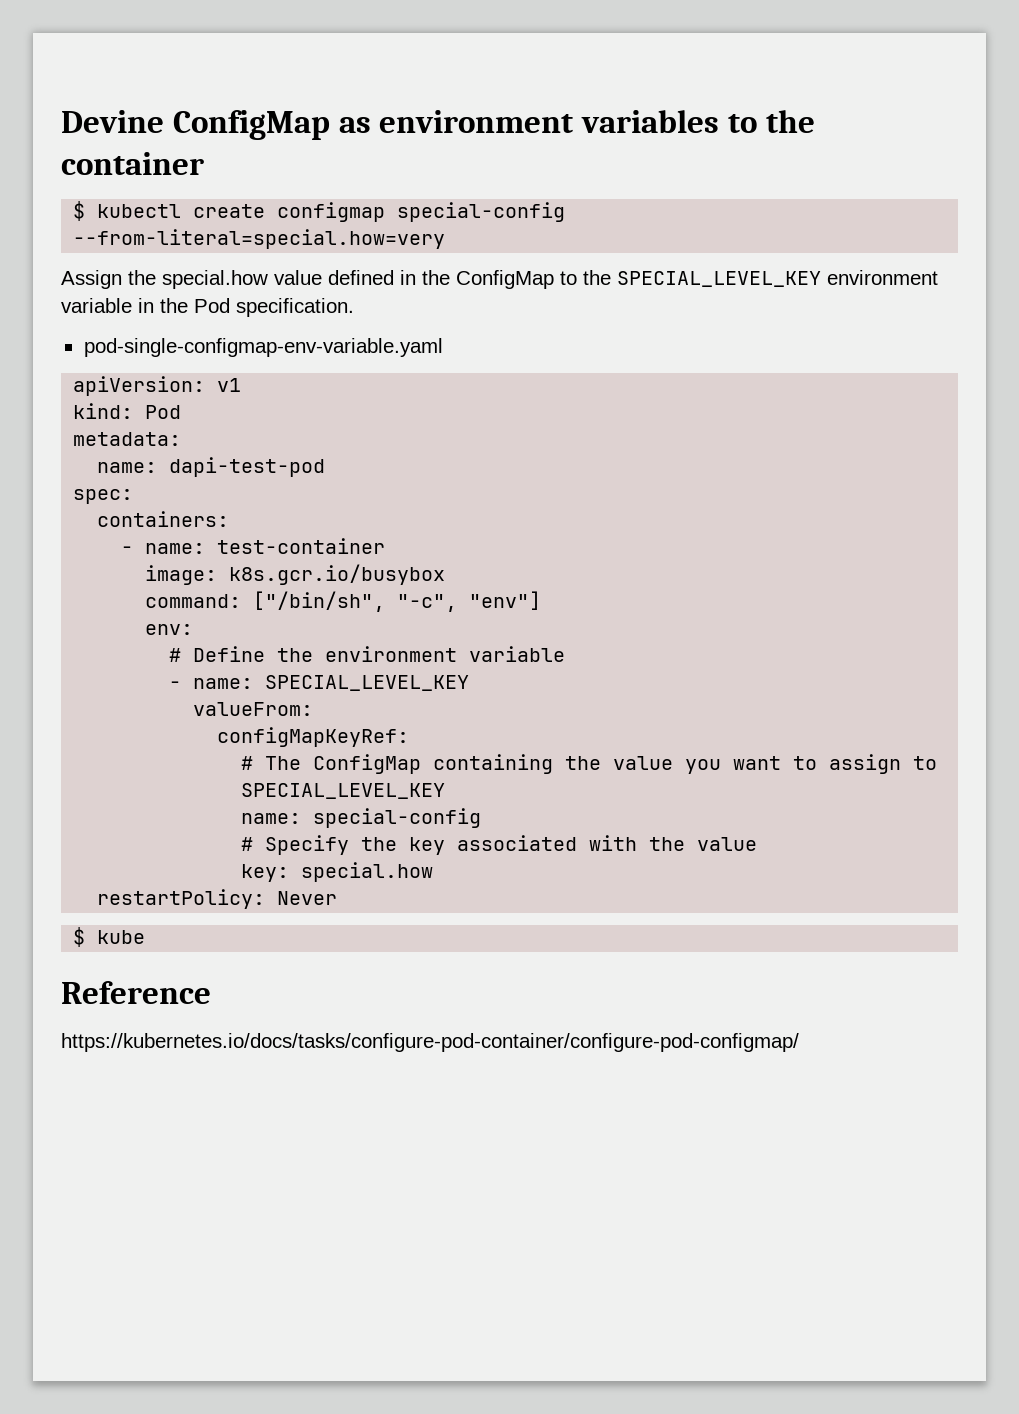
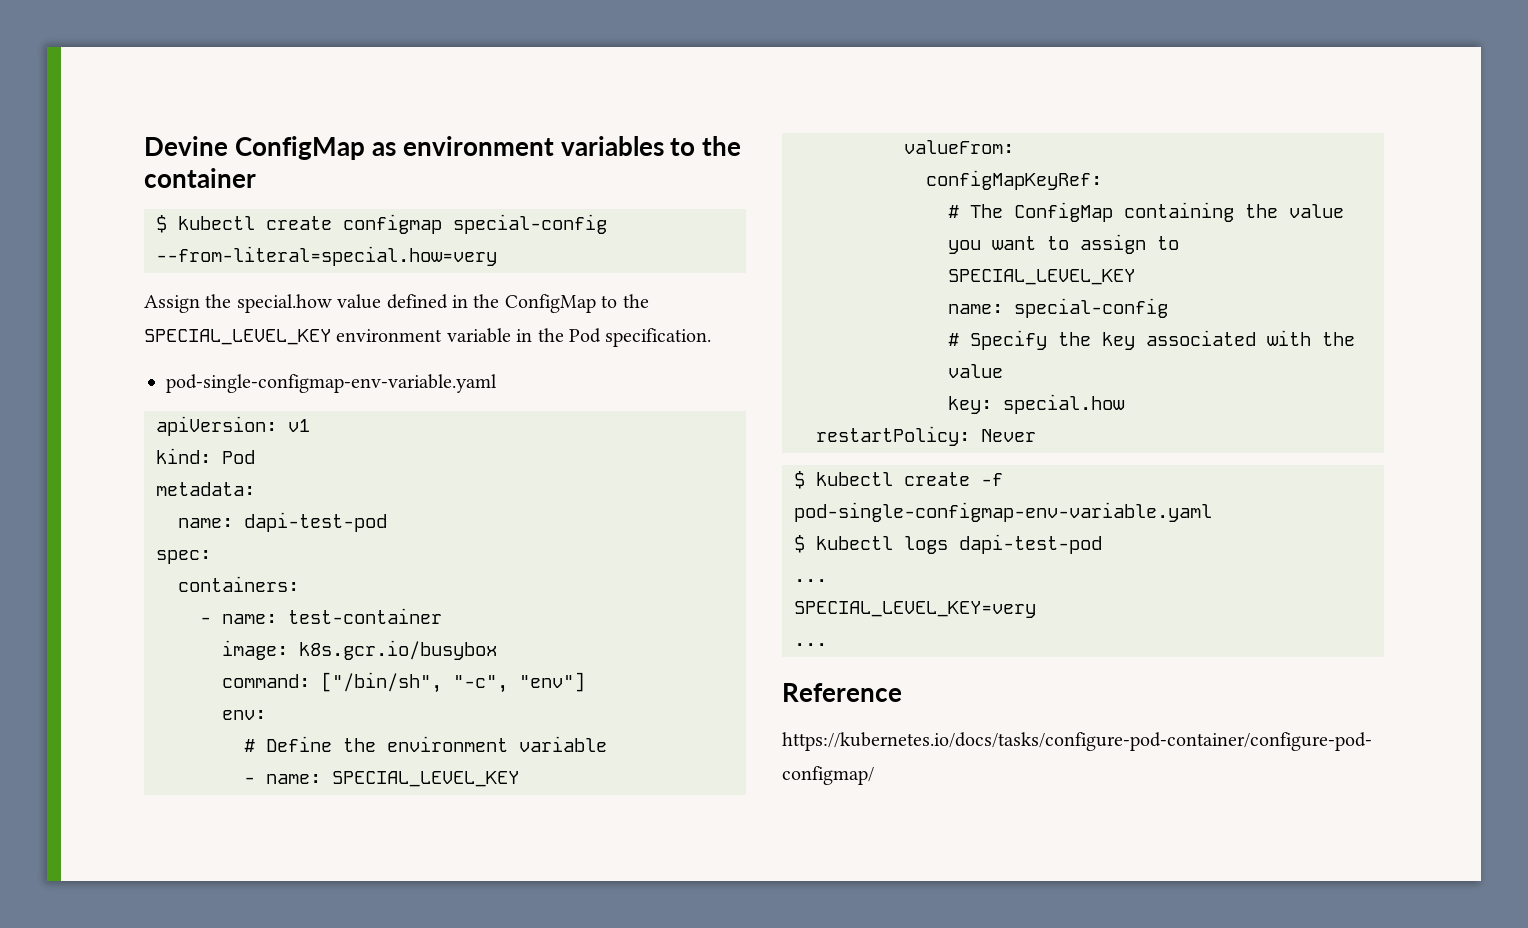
[97,930,146,944] kube -> [816,472,1003,486] [794,502,1212,522] [794,534,1102,554] [794,579,827,582] [794,601,1036,618] [794,643,827,646] kubectl create -f pod-single-configmap-env-variable.yaml // $ kubectl logs dapi-test-pod // ... // SPECIAL_LEVEL_KEY=very // ...

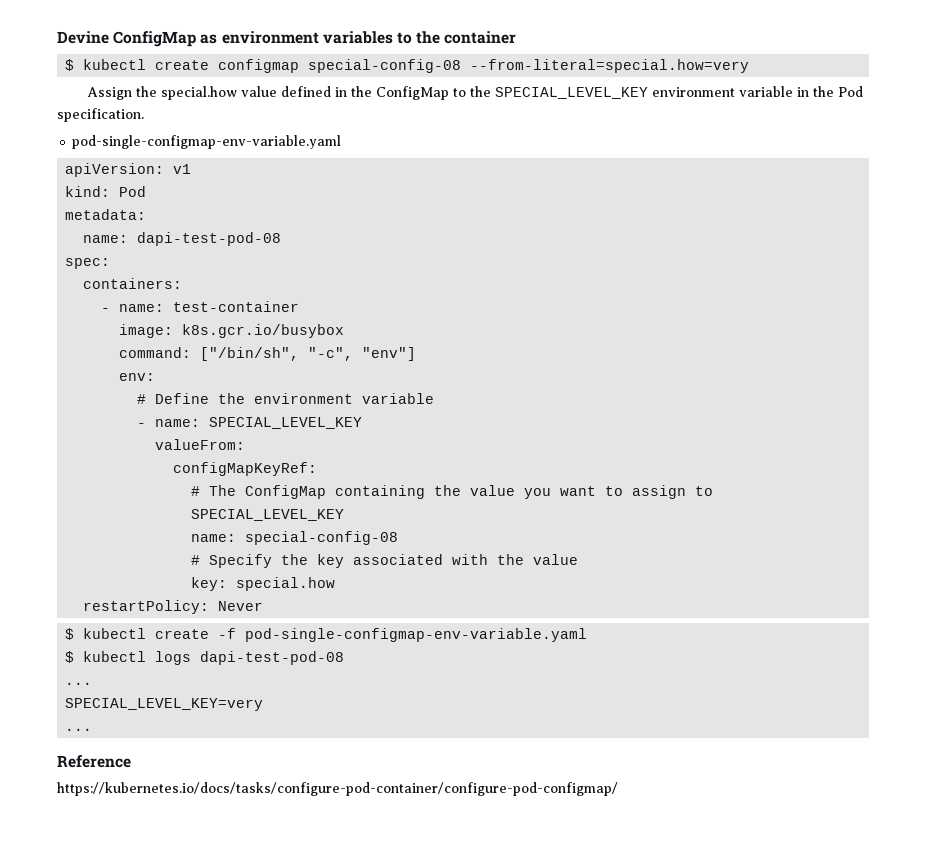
[453,214,607,234] special-config -> [308,59,462,73] special-config-08
[244,512,387,532] dapi-test-pod -> [137,232,282,246] dapi-test-pod-08
[1014,298,1168,318] special-config -> [245,531,399,545] special-config-08
[959,534,1102,554] dapi-test-pod -> [200,651,345,665] dapi-test-pod-08

